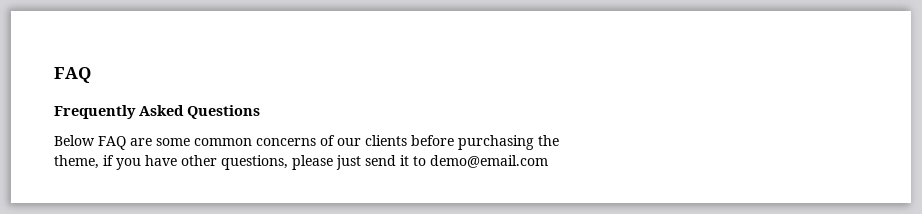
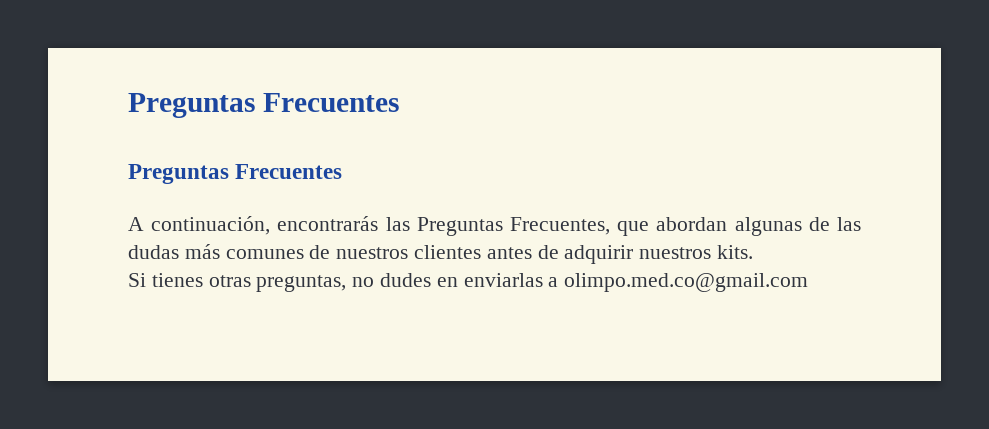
[54,67,91,83] [54,105,260,119] [54,135,559,150] [54,155,548,170] FAQ // Frequently Asked Questions // Below FAQ are some common concerns of our clients before purchasing the // theme, if you have other questions, please just send it to demo@email.com -> [128,93,399,118] [128,164,343,184] [128,216,862,236] [128,244,754,264] [128,273,809,292] Preguntas Frecuentes // Preguntas Frecuentes // A continuación, encontrarás las Preguntas Frecuentes, que abordan algunas de las dudas más comunes de nuestros clientes antes de adquirir nuestros kits. // Si tienes otras preguntas, no dudes en enviarlas a olimpo.med.co@gmail.com

